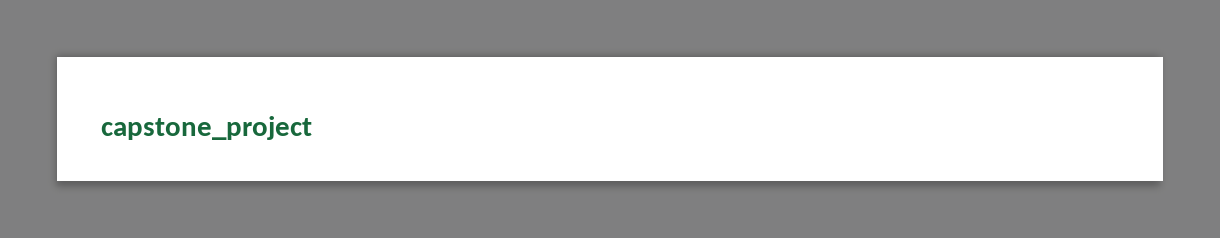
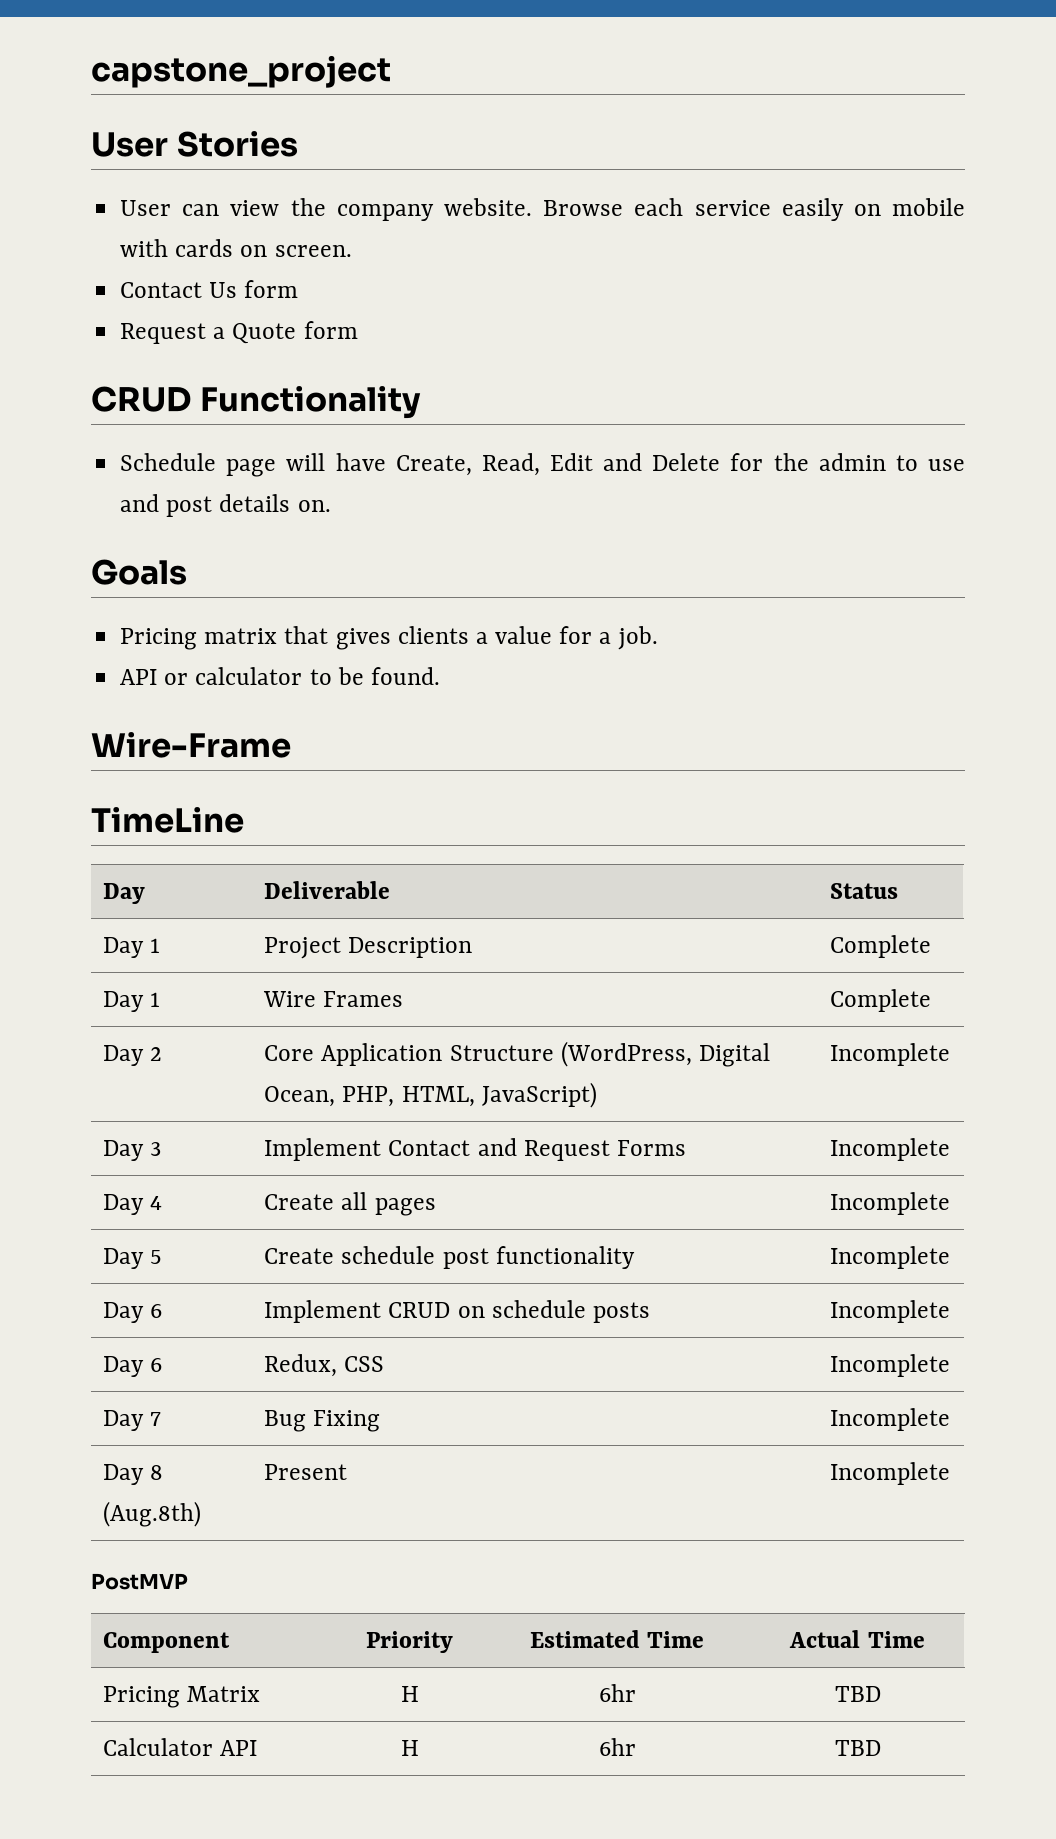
(312, 128) none -> [91,131,298,157] [120,198,965,221] [120,239,352,257] [120,280,299,298] [120,321,358,344] [91,386,421,419] [120,453,965,477] [120,494,331,517] [91,559,187,585] [120,626,658,650] [120,667,440,685] [91,732,291,758] [91,807,244,833] [103,883,146,904] [264,881,391,899] [830,883,899,899] [103,937,161,958] [264,937,473,959] [830,935,932,958] [103,991,161,1012] [263,991,404,1007] [830,989,932,1012] [103,1045,163,1066] [264,1041,770,1067] [264,1082,597,1108] [830,1043,951,1066] [103,1140,162,1161] [264,1138,686,1161] [830,1138,951,1161] [103,1194,163,1215] [264,1192,436,1216] [830,1192,951,1215] [103,1248,163,1269] [264,1246,635,1269] [830,1246,951,1269] [103,1302,163,1323] [264,1300,650,1323] [830,1300,951,1323] [103,1356,163,1377] [264,1354,385,1377] [830,1354,951,1377] [103,1410,162,1431] [264,1410,381,1432] [830,1408,951,1431] [103,1464,164,1485] [103,1501,202,1527] [264,1464,348,1480] [830,1462,951,1485] [91,1573,188,1590] [103,1632,231,1653] [366,1631,453,1653] [529,1630,705,1648] [789,1630,925,1648] [103,1686,261,1708] [400,1686,419,1702] [598,1684,636,1702] [834,1686,881,1702] [103,1738,258,1756] [400,1740,419,1756] [598,1738,636,1756] [834,1740,881,1756] // User Stories // User can view the company website. Browse each service easily on mobile with cards on screen. // Contact Us form // Request a Quote form // CRUD Functionality // Schedule page will have Create, Read, Edit and Delete for the admin to use and post details on. // Goals // Pricing matrix that gives clients a value for a job. // API or calculator to be found. // Wire-Frame // TimeLine // Day | Deliverable | Status // Day 1 | Project Description | Complete // Day 1 | Wire Frames | Complete // Day 2 | Core Application Structure (WordPress, Digital Ocean, PHP, HTML, JavaScript) | Incomplete // Day 3 | Implement Contact and Request Forms | Incomplete // Day 4 | Create all pages | Incomplete // Day 5 | Create schedule post functionality | Incomplete // Day 6 | Implement CRUD on schedule posts | Incomplete // Day 6 | Redux, CSS | Incomplete // Day 7 | Bug Fixing | Incomplete // Day 8 (Aug.8th) | Present | Incomplete // PostMVP // Component | Priority | Estimated Time | Actual Time // Pricing Matrix | H | 6hr | TBD // Calculator API | H | 6hr | TBD

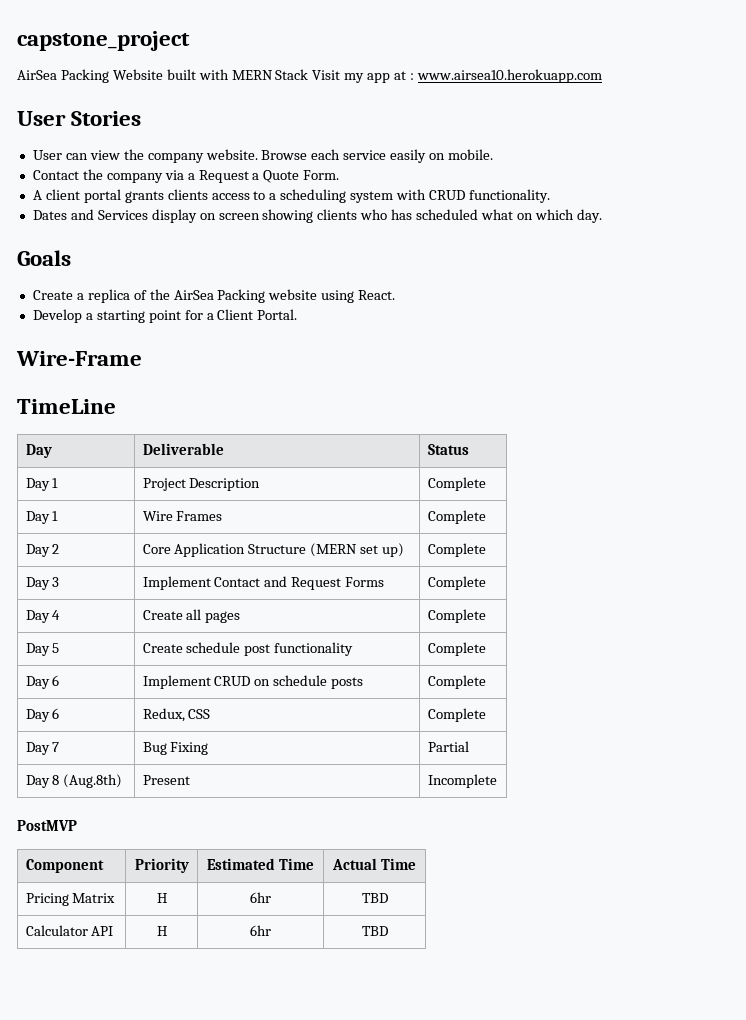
(391, 71) none -> [17,69,602,83] // AirSea Packing Website built with MERN Stack Visit my app at : www.airsea10.herokuapp.com
[891,198,965,216] [120,239,352,257] [120,280,299,298] [120,321,358,344] [91,386,421,419] [120,453,965,477] [120,494,331,517] [91,559,187,585] [120,626,658,650] [120,667,440,685] mobile with cards on screen. // Contact Us form // Request a Quote form // CRUD Functionality // Schedule page will have Create, Read, Edit and Delete for the admin to use and post details on. // Goals // Pricing matrix that gives clients a value for a job. // API or calculator to be found. -> [448,149,494,160] [32,169,340,183] [32,189,550,203] [32,209,602,223] [17,250,71,266] [32,289,396,303] [32,309,298,323] mobile. // Contact the company via a Request a Quote Form. // A client portal grants clients access to a scheduling system with CRUD functionality. // Dates and Services display on screen showing clients who has scheduled what on which day. // Goals // Create a replica of the AirSea Packing website using React. // Develop a starting point for a Client Portal.
[560,1041,770,1067] [264,1082,597,1108] [830,1043,951,1066] (WordPress, Digital Ocean, PHP, HTML, JavaScript) | Incomplete -> [310,543,405,557] [427,543,486,557] (MERN set up) | Complete
[830,1138,951,1161] Incomplete -> [427,576,486,590] Complete
[830,1192,951,1215] Incomplete -> [427,609,486,623] Complete
[830,1246,951,1269] Incomplete -> [427,642,486,656] Complete
[830,1300,951,1323] Incomplete -> [427,675,486,689] Complete
[830,1354,951,1377] Incomplete -> [427,708,486,722] Complete
[830,1408,951,1431] Incomplete -> [427,741,469,752] Partial

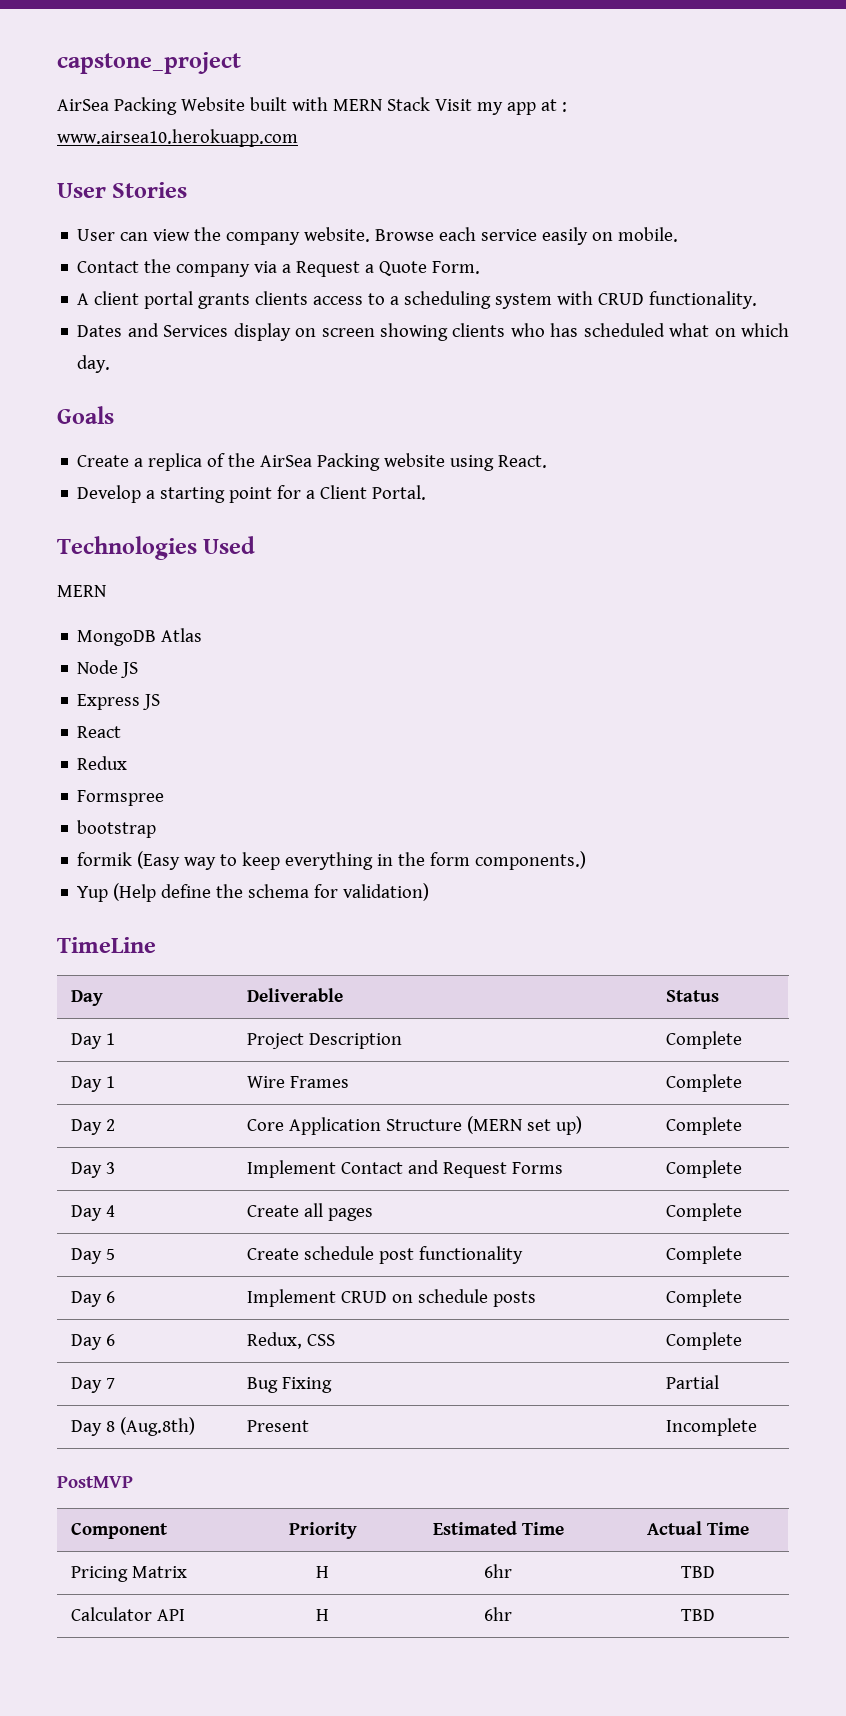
[16,351,142,366] Wire-Frame -> [57,536,256,560] [57,585,106,597] [77,628,203,646] [77,660,139,678] [77,694,161,710] [77,726,122,738] [77,756,128,770] [77,790,165,806] [77,820,157,838] [77,851,587,870] [77,883,430,902] Technologies Used // MERN // MongoDB Atlas // Node JS // Express JS // React // Redux // Formspree // bootstrap // formik (Easy way to keep everything in the form components.) // Yup (Help define the schema for validation)

